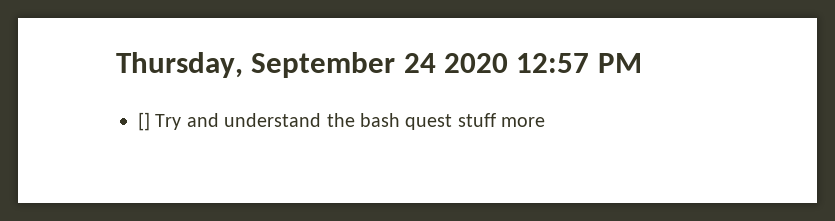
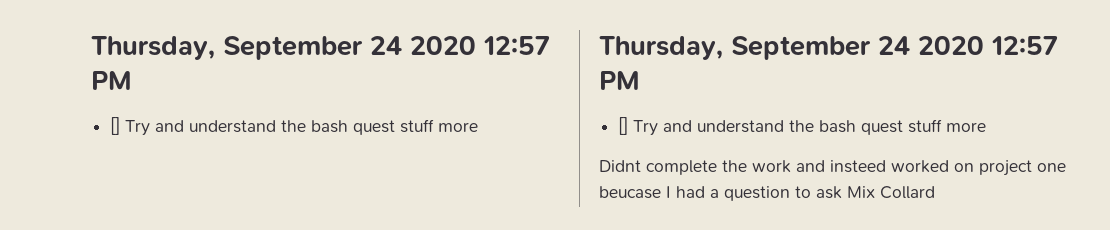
(546, 122) none -> [599,36,1058,60] [599,71,640,90] [618,117,987,136] [599,160,1066,176] [599,186,935,201] // Thursday, September 24 2020 12:57 PM // [] Try and understand the bash quest stuff more // Didnt complete the work and insteed worked on project one beucase I had a question to ask Mix Collard

